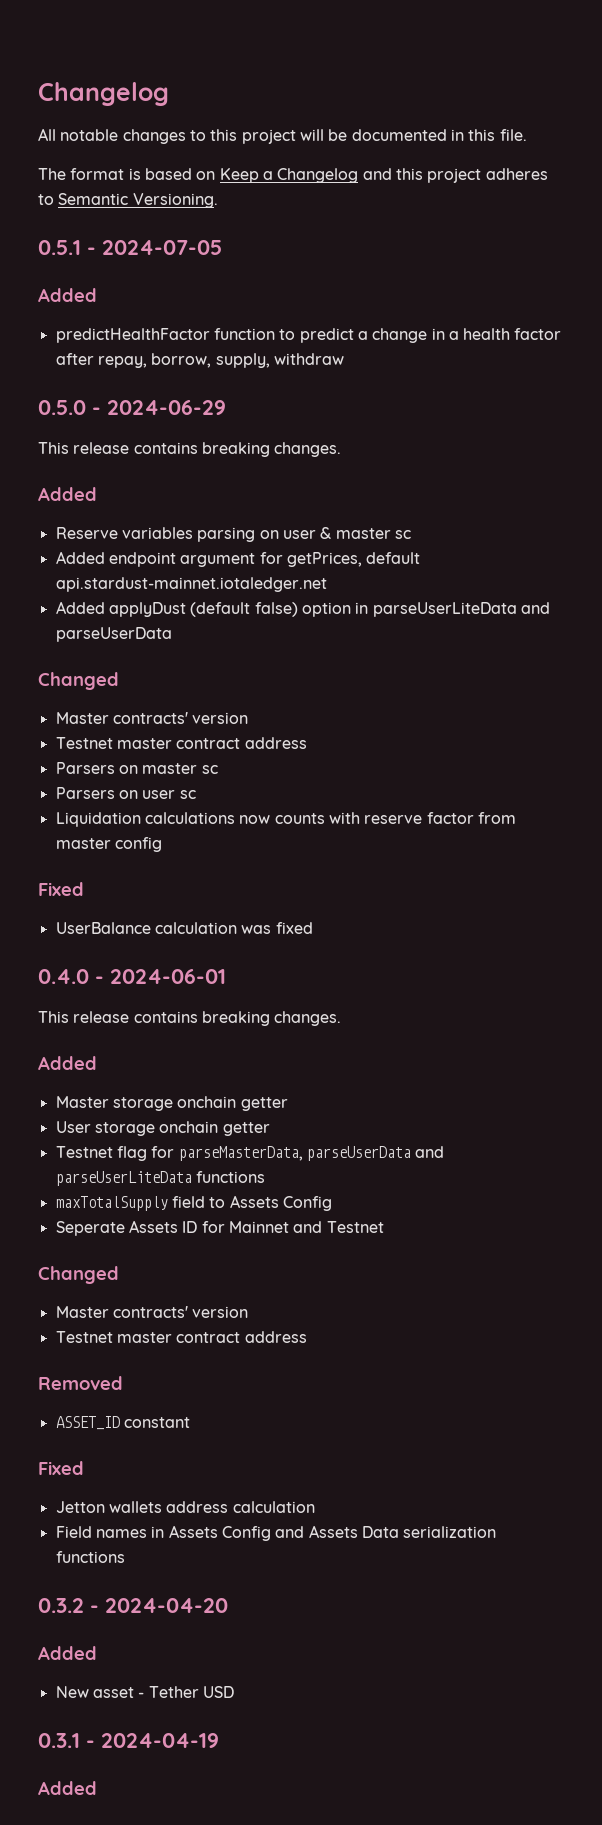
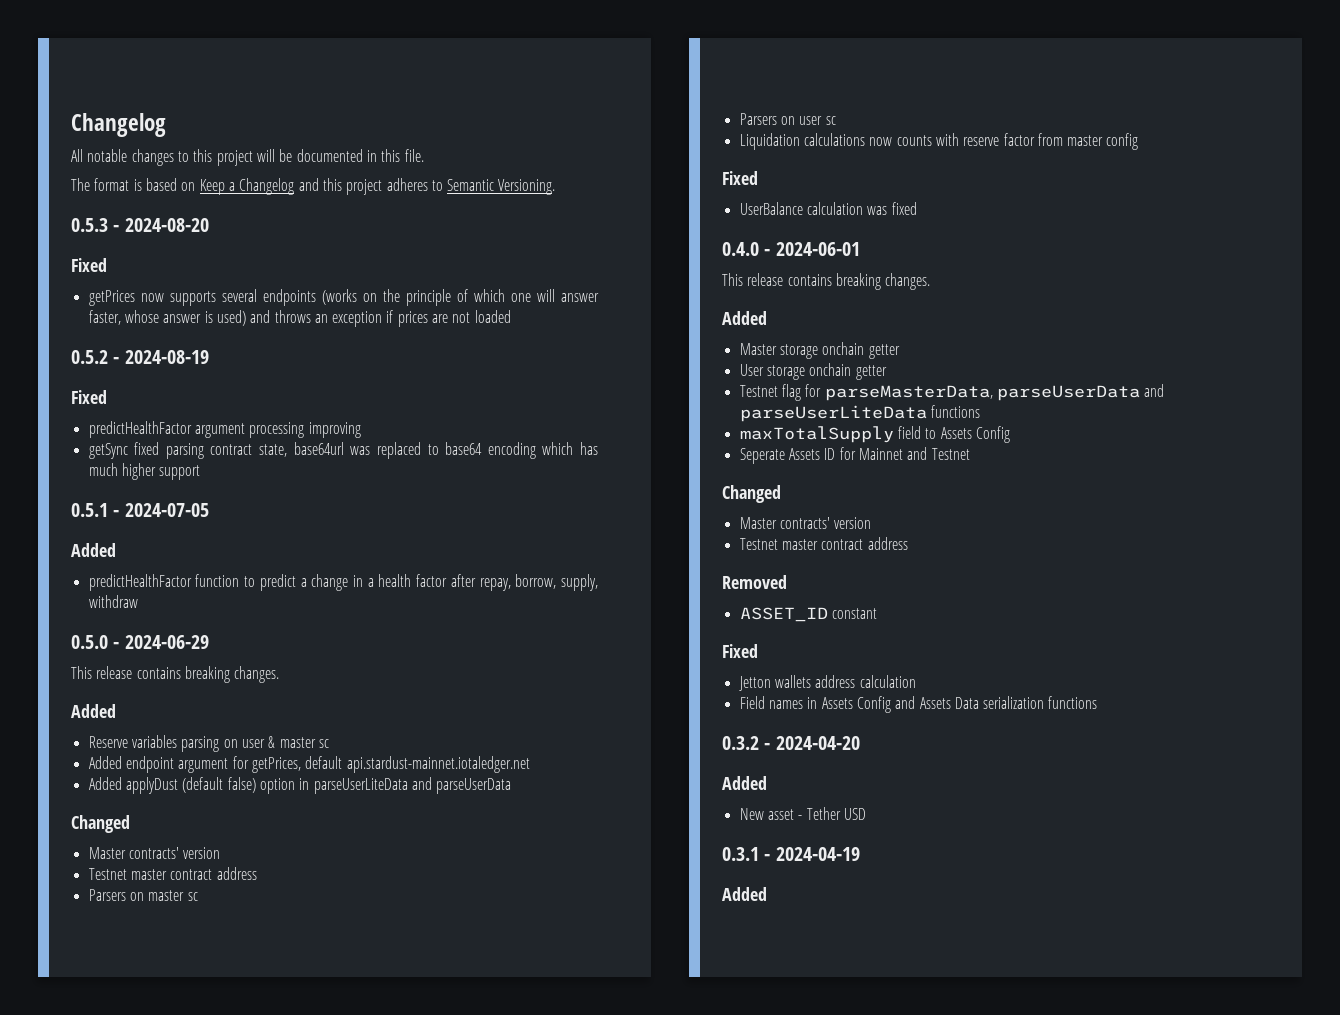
(218, 200) none -> [71,218,209,232] [71,258,107,272] [88,289,599,306] [88,310,511,327] [71,350,209,364] [71,390,107,404] [88,421,361,438] [88,442,598,459] [88,463,201,480] // 0.5.3 - 2024-08-20 // Fixed // getPrices now supports several endpoints (works on the principle of which one will answer faster, whose answer is used) and throws an exception if prices are not loaded // 0.5.2 - 2024-08-19 // Fixed // predictHealthFactor argument processing improving // getSync fixed parsing contract state, base64url was replaced to base64 encoding which has much higher support

